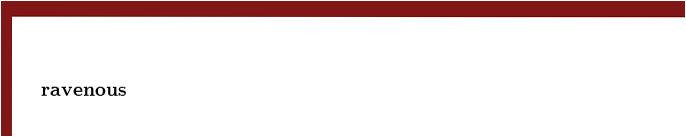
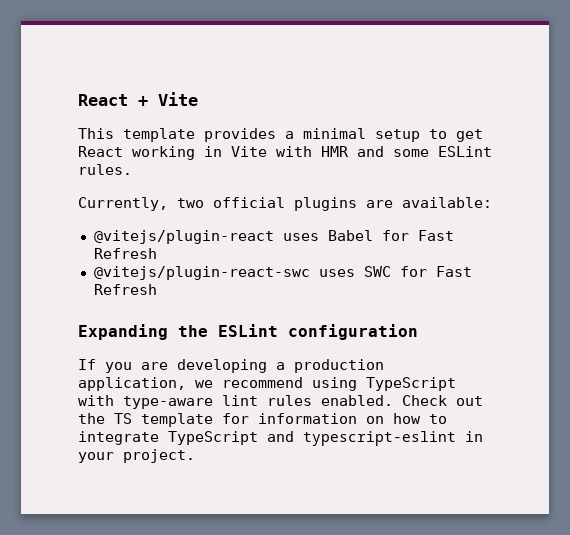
[40,86,127,96] ravenous -> [78,92,198,106] [78,128,483,142] [78,146,492,160] [78,164,132,175] [78,197,492,211] [93,230,454,244] [93,248,157,259] [93,266,472,280] [93,284,157,295] [78,324,418,340] [78,359,384,373] [78,377,456,391] [78,395,483,409] [78,413,447,427] [78,431,483,446] [78,449,195,463] React + Vite // This template provides a minimal setup to get React working in Vite with HMR and some ESLint rules. // Currently, two official plugins are available: // @vitejs/plugin-react uses Babel for Fast Refresh // @vitejs/plugin-react-swc uses SWC for Fast Refresh // Expanding the ESLint configuration // If you are developing a production application, we recommend using TypeScript with type-aware lint rules enabled. Check out the TS template for information on how to integrate TypeScript and typescript-eslint in your project.

